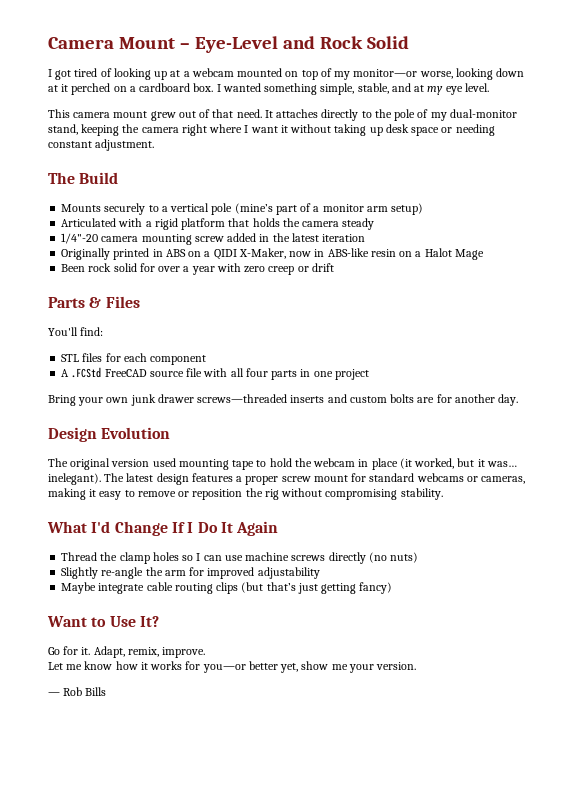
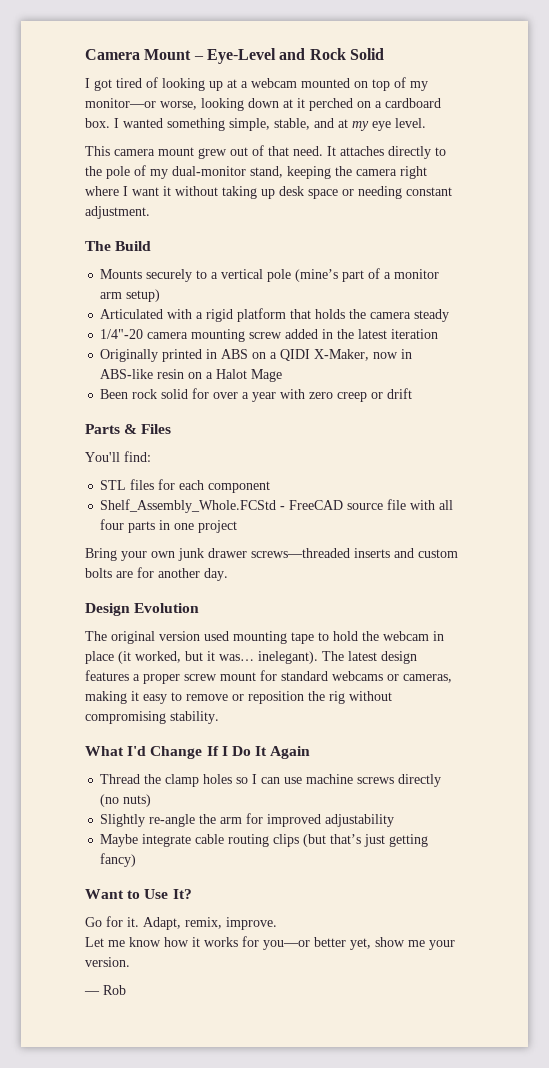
[61,367,102,378] A .FCStd -> [100,499,286,513] Shelf_Assembly_Whole.FCStd -
[85,687,107,696] Bills -> (126, 990) none

